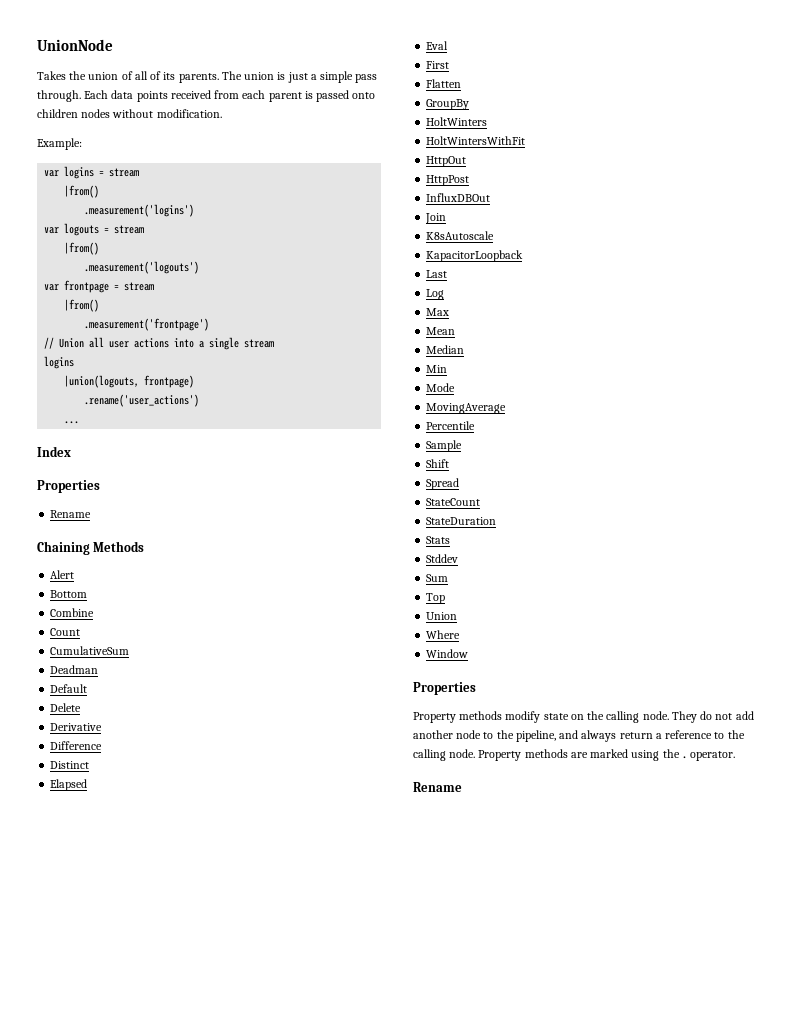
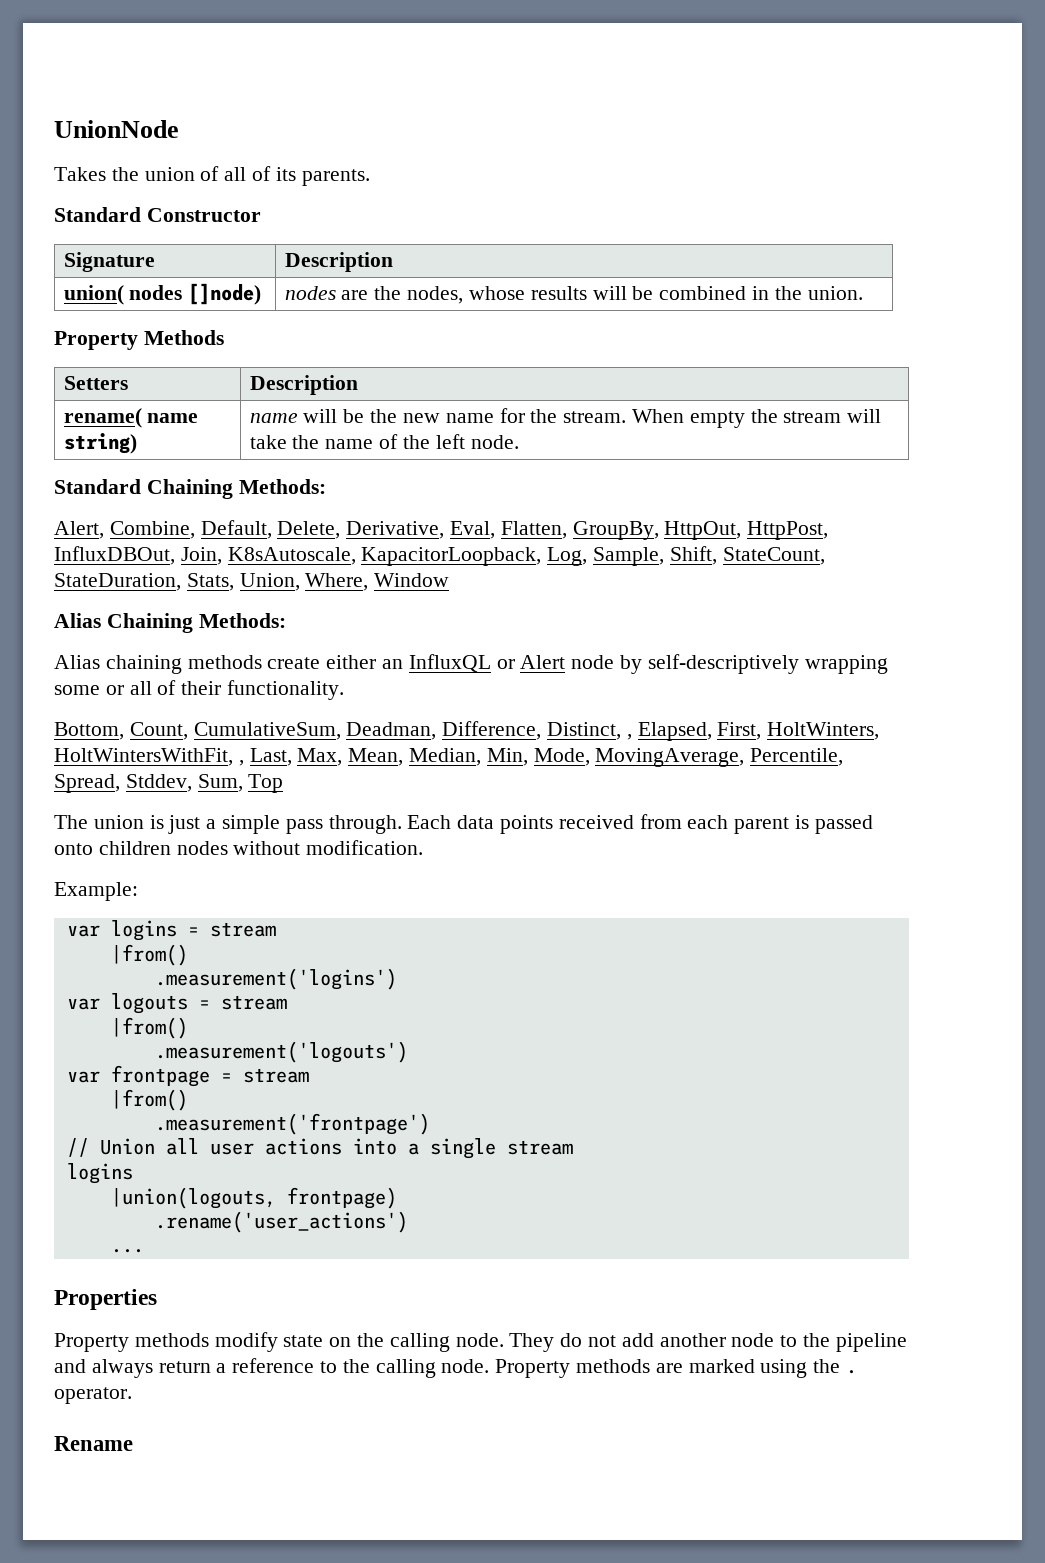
(219, 78) none -> [54,207,261,222] [63,252,155,272] [284,252,393,272] [63,283,262,305] [284,286,863,304] [54,330,224,350] [63,376,128,390] [249,375,358,395] [63,408,199,428] [63,433,137,454] [249,408,882,428] [249,434,519,449] [54,479,326,499] [54,520,829,540] [54,546,825,566] [54,573,450,591] [54,613,286,633] [54,654,888,674] [54,680,345,700] [54,721,880,741] [54,748,844,767] [54,774,284,793] // Standard Constructor // Signature | Description // union( nodes []node) | nodes are the nodes, whose results will be combined in the union. // Property Methods // Setters | Description // rename( name string) | name will be the new name for the stream. When empty the stream will take the name of the left node. // Standard Chaining Methods: // Alert, Combine, Default, Delete, Derivative, Eval, Flatten, GroupBy, HttpOut, HttpPost, InfluxDBOut, Join, K8sAutoscale, KapacitorLoopback, Log, Sample, Shift, StateCount, StateDuration, Stats, Union, Where, Window // Alias Chaining Methods: // Alias chaining methods create either an InfluxQL or Alert node by self-descriptively wrapping some or all of their functionality. // Bottom, Count, CumulativeSum, Deadman, Difference, Distinct, , Elapsed, First, HoltWinters, HoltWintersWithFit, , Last, Max, Mean, Median, Min, Mode, MovingAverage, Percentile, Spread, Stddev, Sum, Top //
[37,446,71,457] [37,480,100,493] [50,510,92,518] [37,541,145,555] [50,570,75,579] [50,590,88,598] [50,608,95,617] [50,628,81,636] [50,646,130,655] [50,665,99,674] [50,684,88,693] [50,703,82,712] [50,723,103,731] [50,741,103,750] [50,761,90,769] [50,779,88,791] [426,41,449,50] [426,61,450,69] [426,79,462,88] [426,99,470,110] [426,117,488,126] [426,136,526,145] [426,156,467,167] [426,175,470,186] [426,193,491,202] [425,213,447,224] [426,231,495,240] [426,250,524,262] [426,270,448,278] [426,289,445,300] [426,308,450,316] [426,327,456,335] [426,345,465,354] [426,365,448,373] [426,383,456,392] [426,403,507,414] [426,421,476,430] [426,440,463,452] [426,459,450,468] [426,478,460,490] [426,498,481,506] [426,517,497,525] [426,536,451,544] [426,554,459,563] [426,574,449,582] [426,593,446,604] [426,612,458,620] [426,630,461,639] [426,649,469,658] // Index // Properties // Rename // Chaining Methods // Alert // Bottom // Combine // Count // CumulativeSum // Deadman // Default // Delete // Derivative // Difference // Distinct // Elapsed // Eval // First // Flatten // GroupBy // HoltWinters // HoltWintersWithFit // HttpOut // HttpPost // InfluxDBOut // Join // K8sAutoscale // KapacitorLoopback // Last // Log // Max // Mean // Median // Min // Mode // MovingAverage // Percentile // Sample // Shift // Spread // StateCount // StateDuration // Stats // Stddev // Sum // Top // Union // Where // Window -> (144, 1251) none
[515,730,556,742] pipeline, -> [835,1333,907,1352] pipeline

